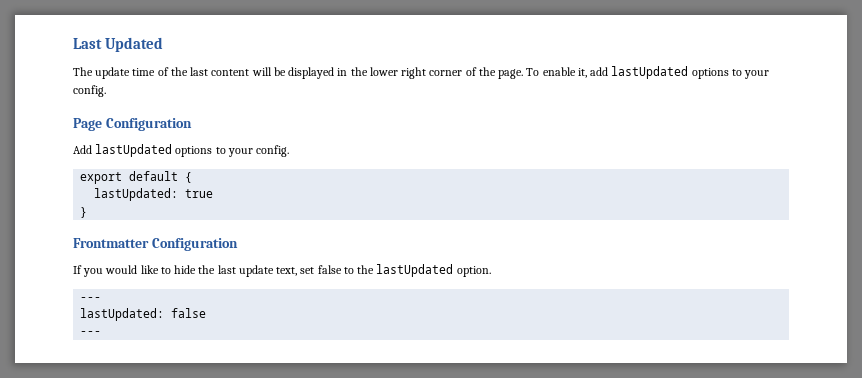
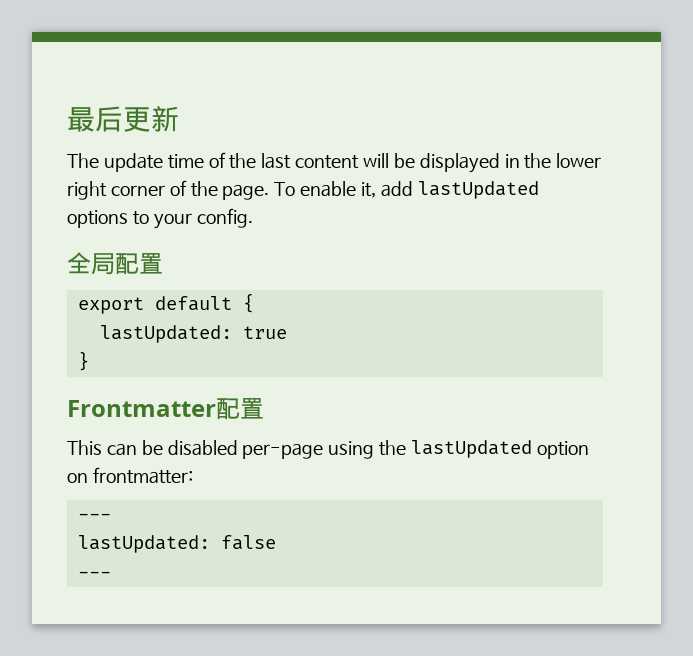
[73,37,164,52] Last Updated -> [67,106,179,132] 最后更新
[73,118,192,131] [73,144,290,157] Page Configuration // Add lastUpdated options to your config. -> [67,252,163,275] 全局配置
[151,238,238,251] [73,264,491,277] Configuration // If you would like to hide the last update text, set false to the lastUpdated option. -> [216,398,264,420] [67,440,589,459] [67,467,193,484] 配置 // This can be disabled per-page using the lastUpdated option on frontmatter:

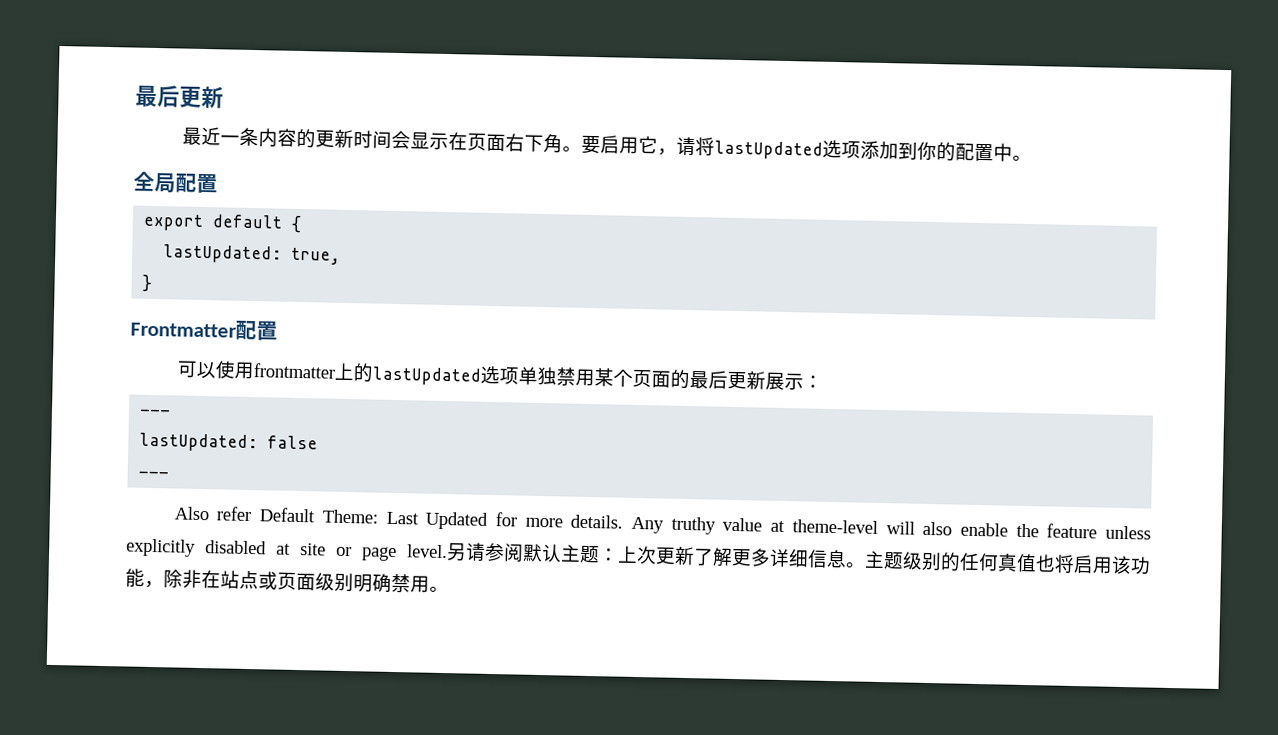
[67,152,602,173] [67,180,539,200] [67,208,253,229] The update time of the last content will be displayed in the lower right corner of the page. To enable it, add lastUpdated options to your config. -> [181,126,1032,162] 最近一条内容的更新时间会显示在页面右下角。要启用它，请将lastUpdated选项添加到你的配置中。
[242,326,287,339] true -> [291,247,342,265] true,
[67,440,589,459] [67,467,193,484] [77,513,111,520] [77,535,276,553] [77,571,111,578] This can be disabled per-page using the lastUpdated option on frontmatter: // --- // lastUpdated: false // --- -> [176,360,823,391] [139,408,172,416] [139,432,319,453] [138,470,170,478] [173,506,1151,540] [126,538,1151,575] [125,568,449,593] 可以使用frontmatter上的lastUpdated选项单独禁用某个页面的最后更新展示： // --- // lastUpdated: false // --- // Also refer Default Theme: Last Updated for more details. Any truthy value at theme-level will also enable the feature unless explicitly disabled at site or page level.另请参阅默认主题：上次更新了解更多详细信息。主题级别的任何真值也将启用该功能，除非在站点或页面级别明确禁用。

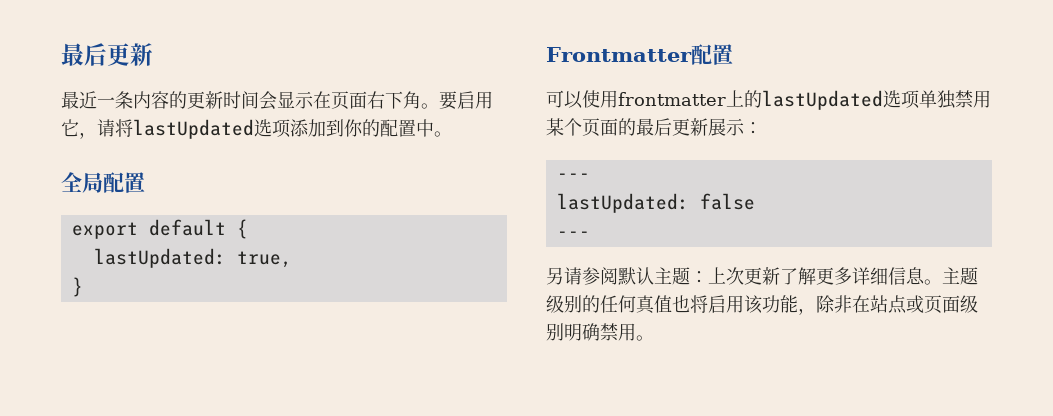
[173,506,1151,540] [126,538,448,562] Also refer Default Theme: Last Updated for more details. Any truthy value at theme-level will also enable the feature unless explicitly disabled at site or page level. -> (590, 234) none

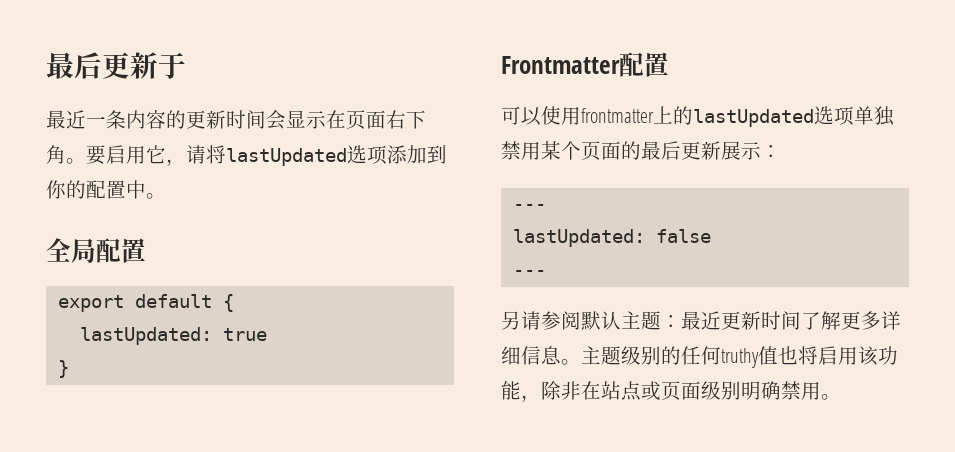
[61,43,153,66] 最后更新 -> [46,52,186,79] 最后更新于
[236,251,292,268] true, -> [222,328,267,341] true
[708,267,780,285] 上次更新 -> [681,311,801,330] 最近更新时间
[636,295,655,314] 真 -> [721,348,759,368] truthy

